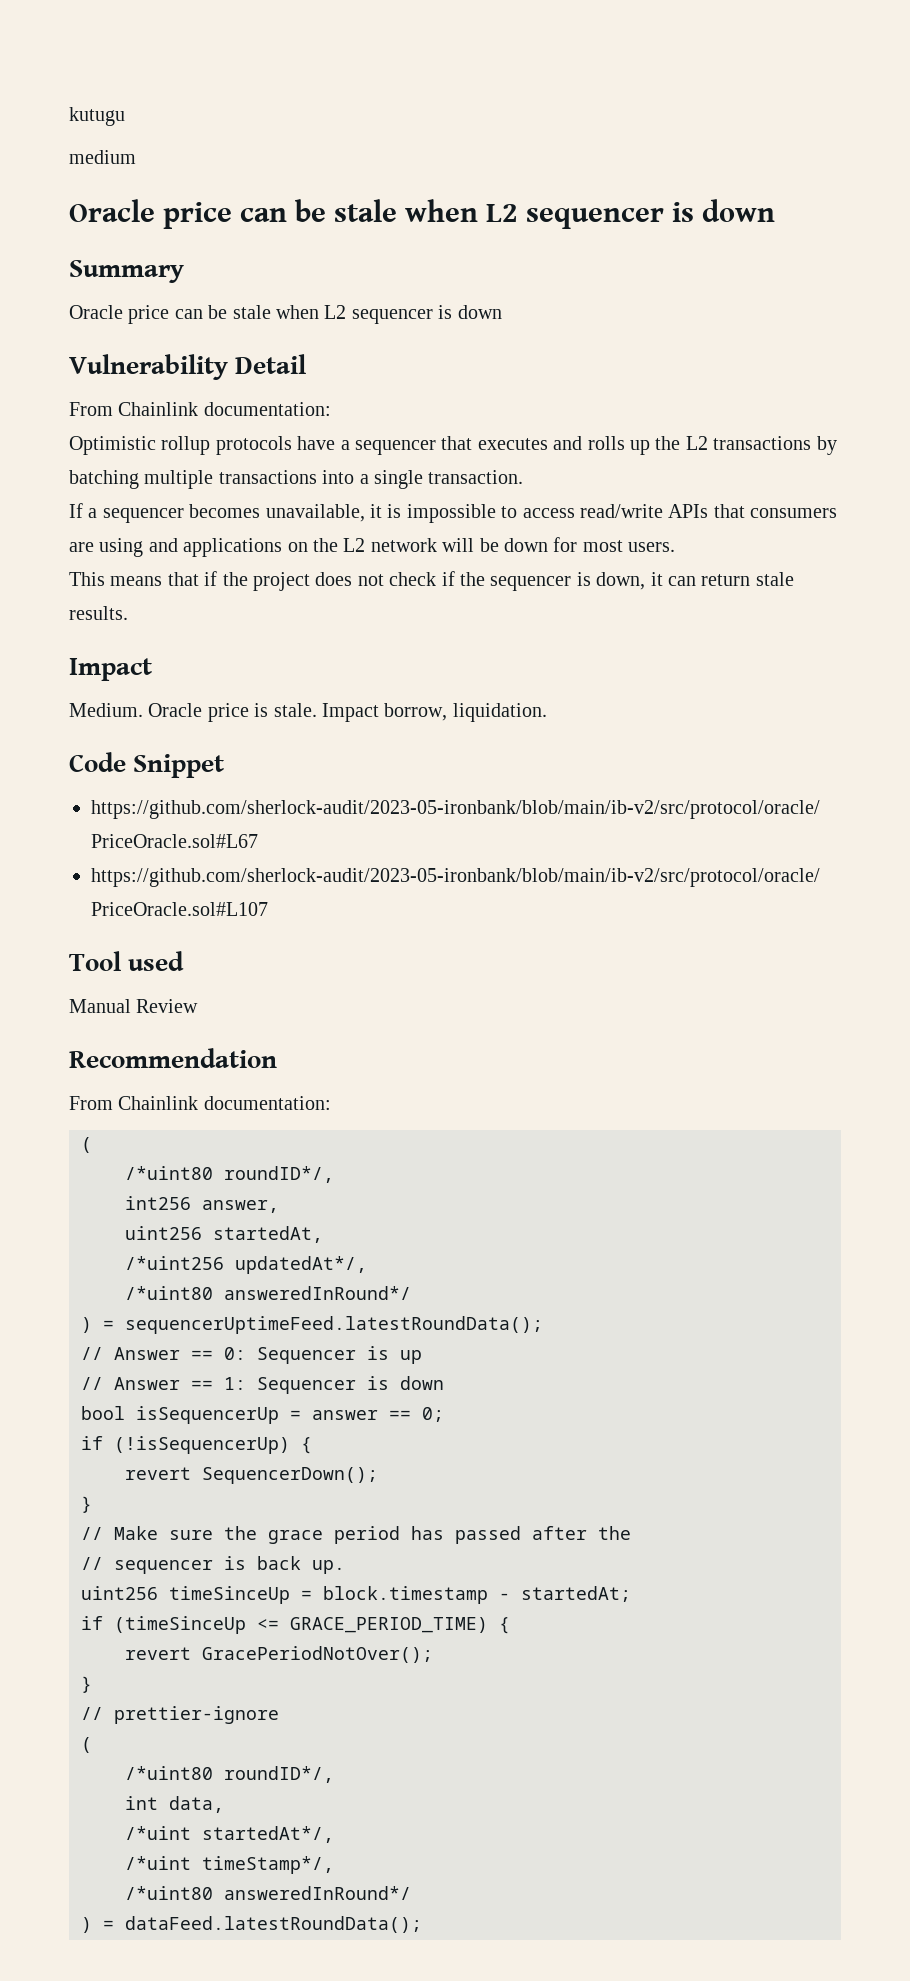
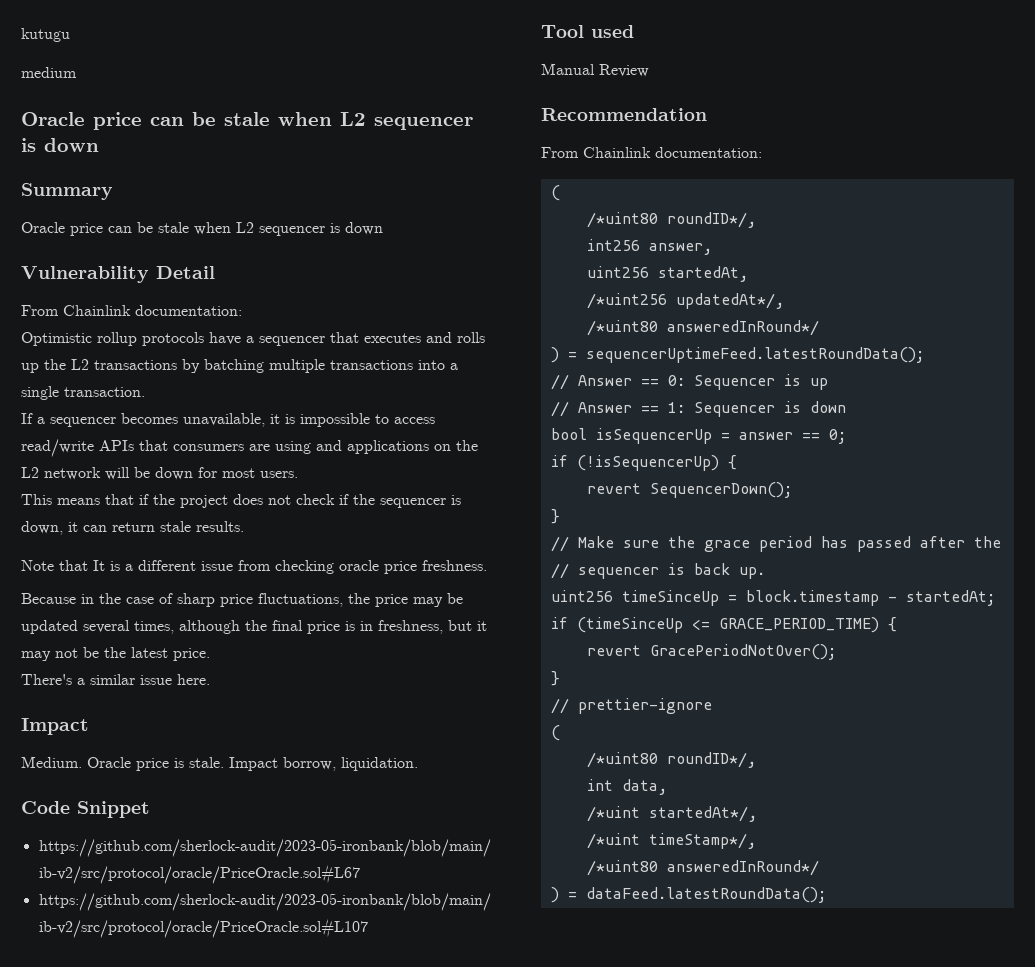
(128, 613) none -> [21,560,487,574] [21,593,463,607] [21,620,487,634] [21,647,210,661] [21,674,210,685] // Note that It is a different issue from checking oracle price freshness. // Because in the case of sharp price fluctuations, the price may be updated several times, although the final price is in freshness, but it may not be the latest price. // There's a similar issue here.

